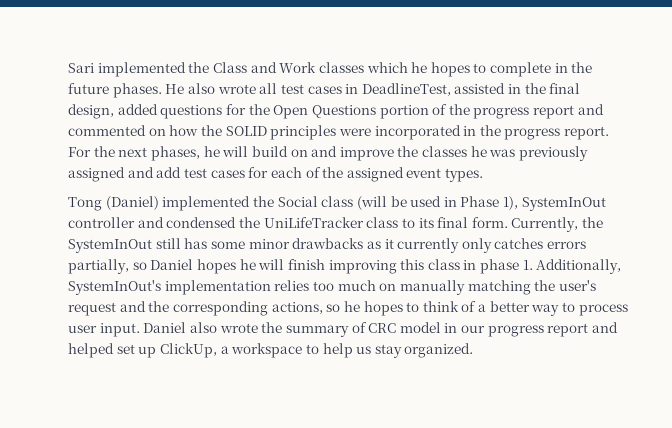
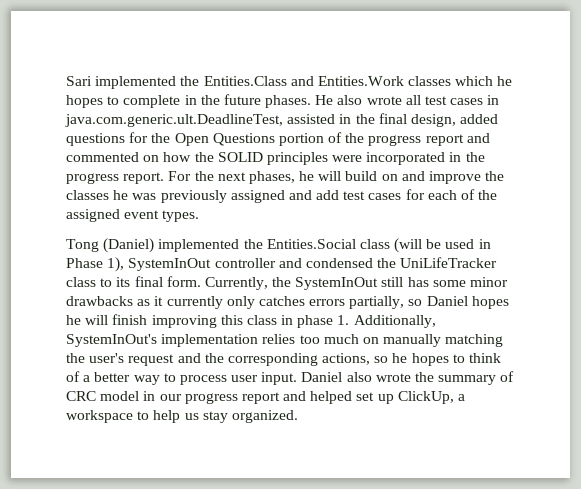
[212,62,317,73] Class and Work -> [203,76,404,86] Entities.Class and Entities.Work
[361,83,451,96] DeadlineTest, -> [65,114,283,127] java.com.generic.ult.DeadlineTest,
[277,196,318,207] Social -> [266,239,356,249] Entities.Social

